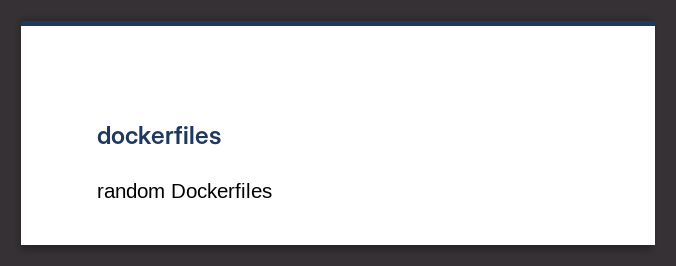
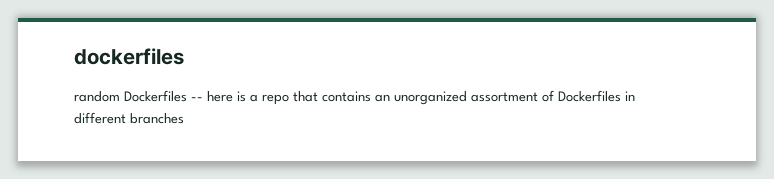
(272, 190) none -> [191,90,635,105] [74,112,184,124] -- here is a repo that contains an unorganized assortment of Dockerfiles in different branches

